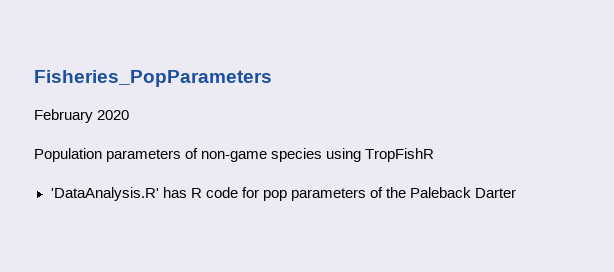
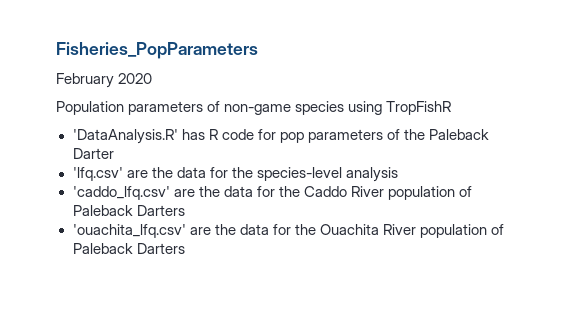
(517, 193) none -> [72,167,398,182] [72,186,472,200] [72,205,185,216] [72,224,504,238] [72,243,185,254] // 'lfq.csv' are the data for the species-level analysis // 'caddo_lfq.csv' are the data for the Caddo River population of Paleback Darters // 'ouachita_lfq.csv' are the data for the Ouachita River population of Paleback Darters

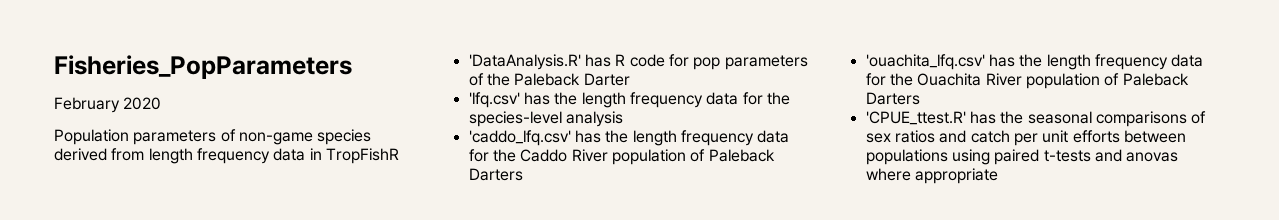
[348,101,383,115] using -> [54,148,322,164] derived from length frequency data in
[126,167,173,178] are the -> [523,92,703,108] has the length frequency
[173,186,220,197] are the -> [574,130,754,146] has the length frequency
[189,224,236,235] are the -> [988,54,1168,70] has the length frequency
(185, 248) none -> [865,111,1207,127] [865,130,1186,146] [865,149,1179,165] [865,168,998,184] // 'CPUE_ttest.R' has the seasonal comparisons of sex ratios and catch per unit efforts between populations using paired t-tests and anovas where appropriate

